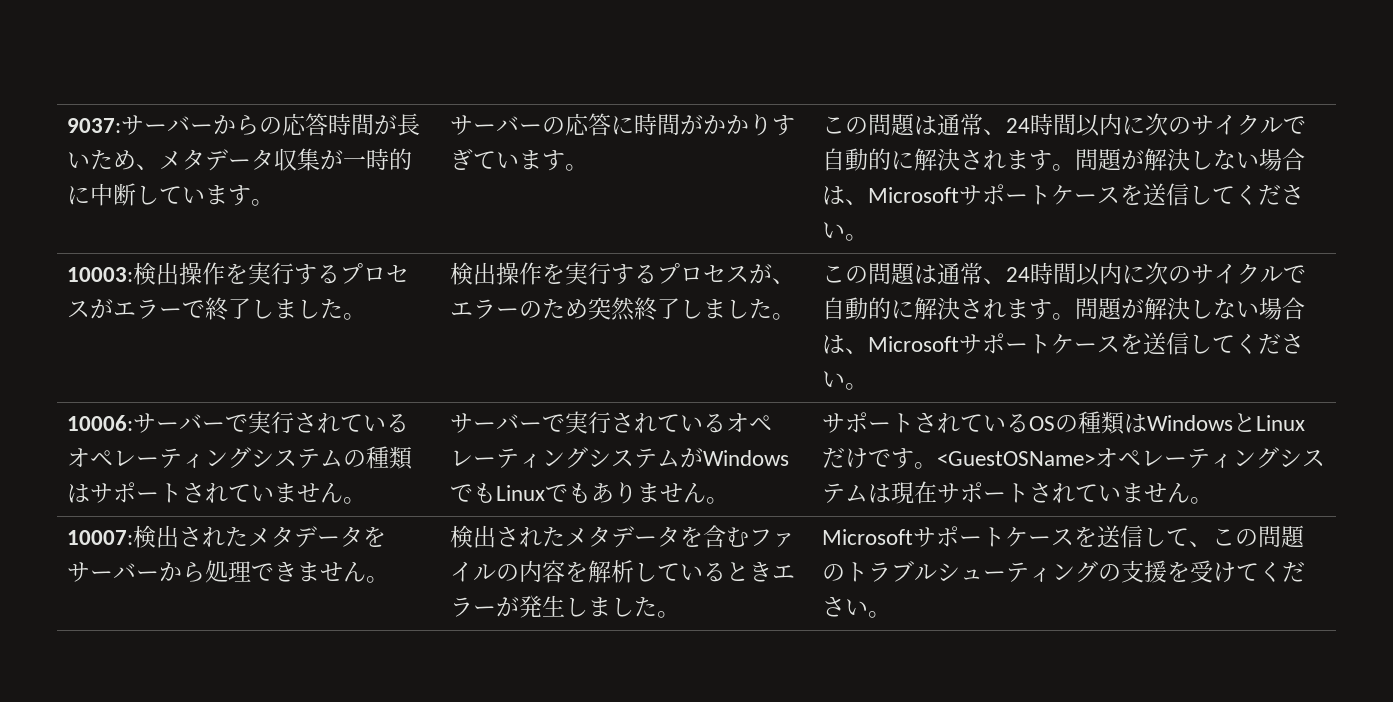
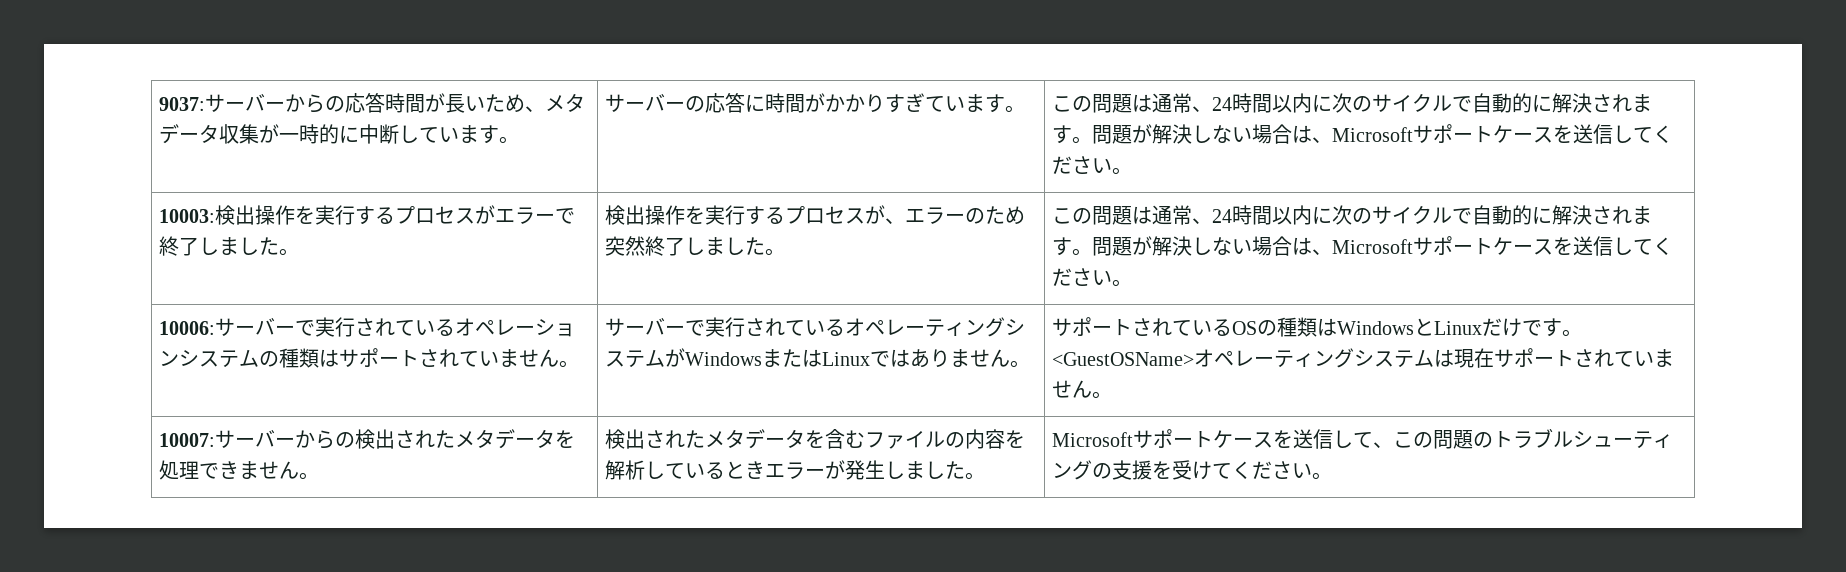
[159,447,252,469] ティング -> [535,319,576,337] [159,350,180,366] ション
[450,483,592,503] でもLinuxでも -> [762,349,911,367] またはLinuxでは
[133,525,387,548] [67,562,206,582] 検出されたメタデータをサーバーから -> [215,429,576,449] サーバーからの検出されたメタデータを

